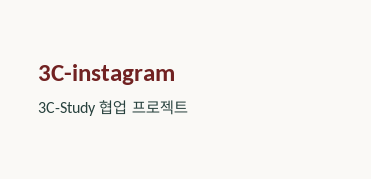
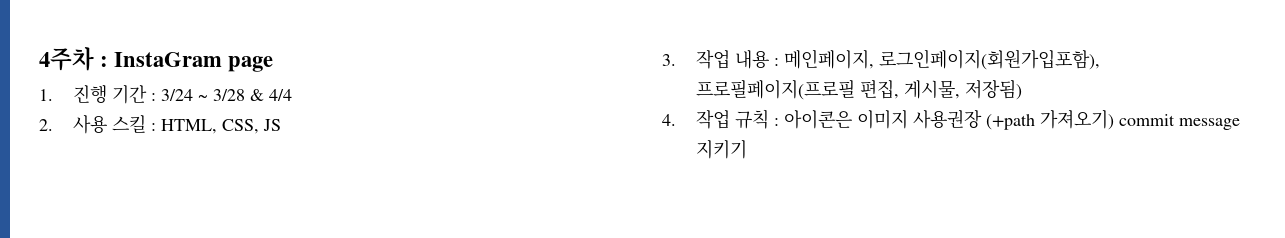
[38,64,175,85] [38,100,188,116] 3C-instagram // 3C-Study 협업 프로젝트 -> [39,47,274,72] [39,85,292,104] [39,115,281,134] [662,49,1100,70] [695,79,1022,100] [662,109,1240,130] [695,139,747,159] 4주차 : InstaGram page // 1. 진행 기간 : 3/24 ~ 3/28 & 4/4 // 2. 사용 스킬 : HTML, CSS, JS // 3. 작업 내용 : 메인페이지, 로그인페이지(회원가입포함), 프로필페이지(프로필 편집, 게시물, 저장됨) // 4. 작업 규칙 : 아이콘은 이미지 사용권장 (+path 가져오기) commit message 지키기

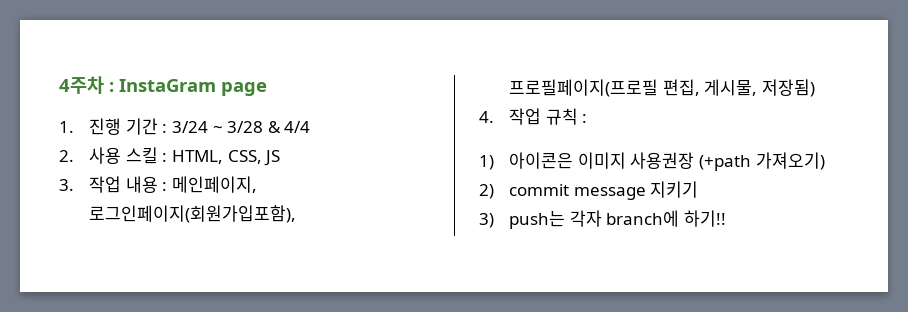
(779, 122) none -> [479,155,494,170] // 1)
(1114, 120) none -> [479,184,494,199] // 2)
(747, 149) none -> [479,210,726,229] // 3) push는 각자 branch에 하기!!

